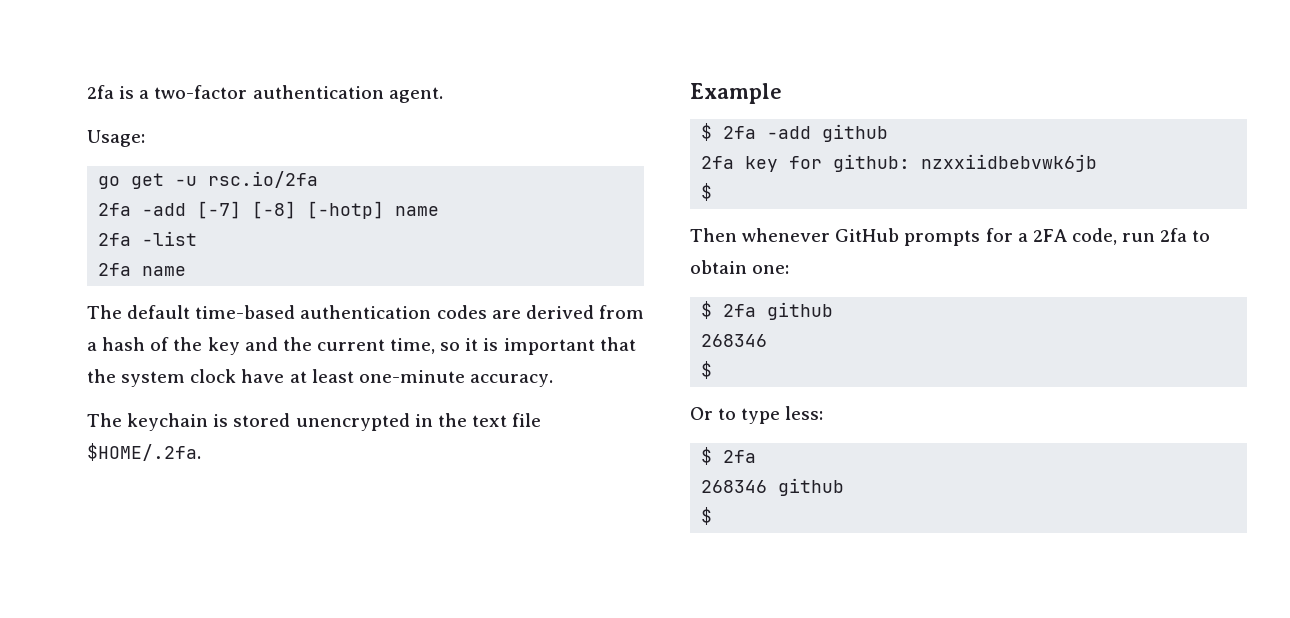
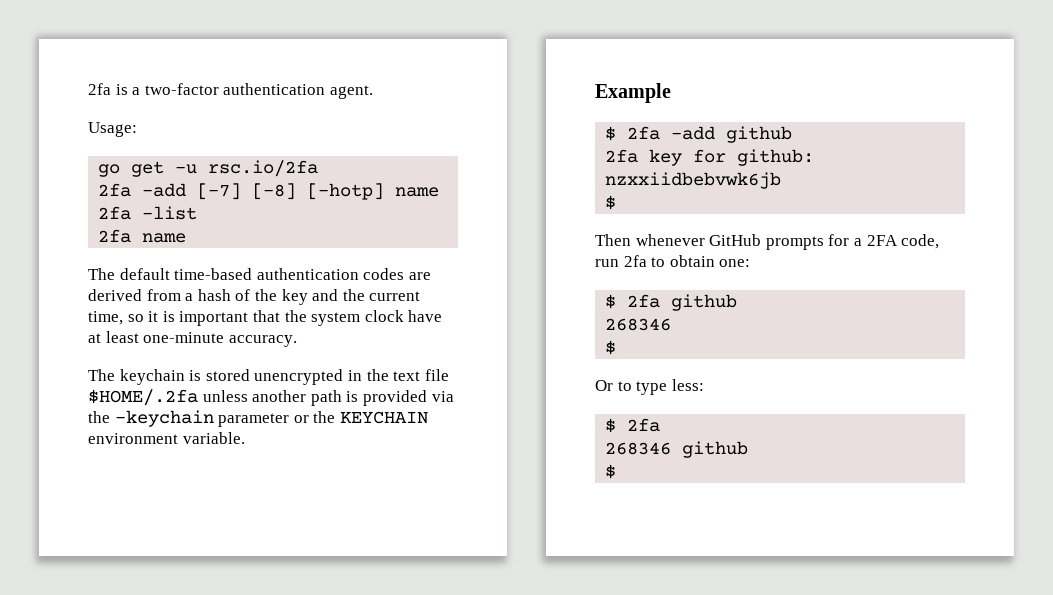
[87,443,201,461] $HOME/.2fa. -> [88,389,454,406] [88,410,428,427] [88,432,245,444] $HOME/.2fa unless another path is provided via the -keychain parameter or the KEYCHAIN environment variable.

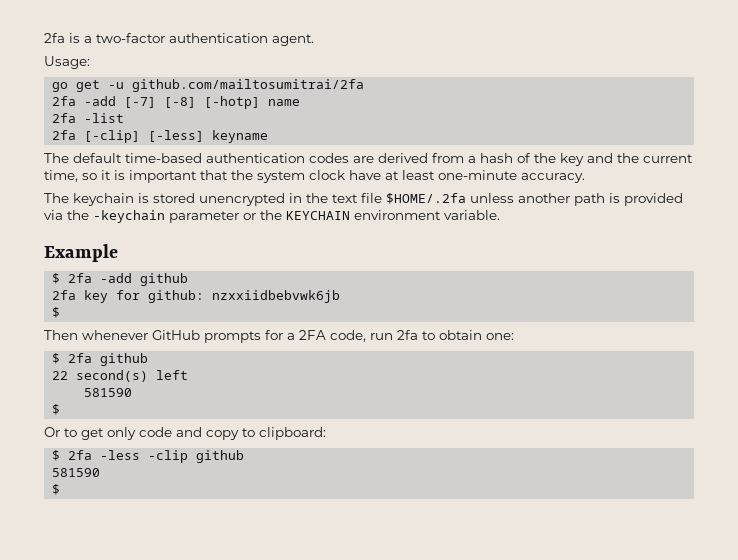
[208,160,319,177] rsc.io/2fa -> [132,79,365,92] github.com/mailtosumitrai/2fa
[142,233,187,243] name -> [84,130,269,143] [-clip] [-less] keyname
[605,318,672,331] 268346 -> [52,370,189,382] [84,388,133,397] 22 second(s) left // 581590
[636,379,704,395] [605,418,661,433] [605,441,749,458] type less: // $ 2fa // 268346 github -> [81,427,326,440] [52,450,245,463] [52,468,101,477] get only code and copy to clipboard: // $ 2fa -less -clip github // 581590

